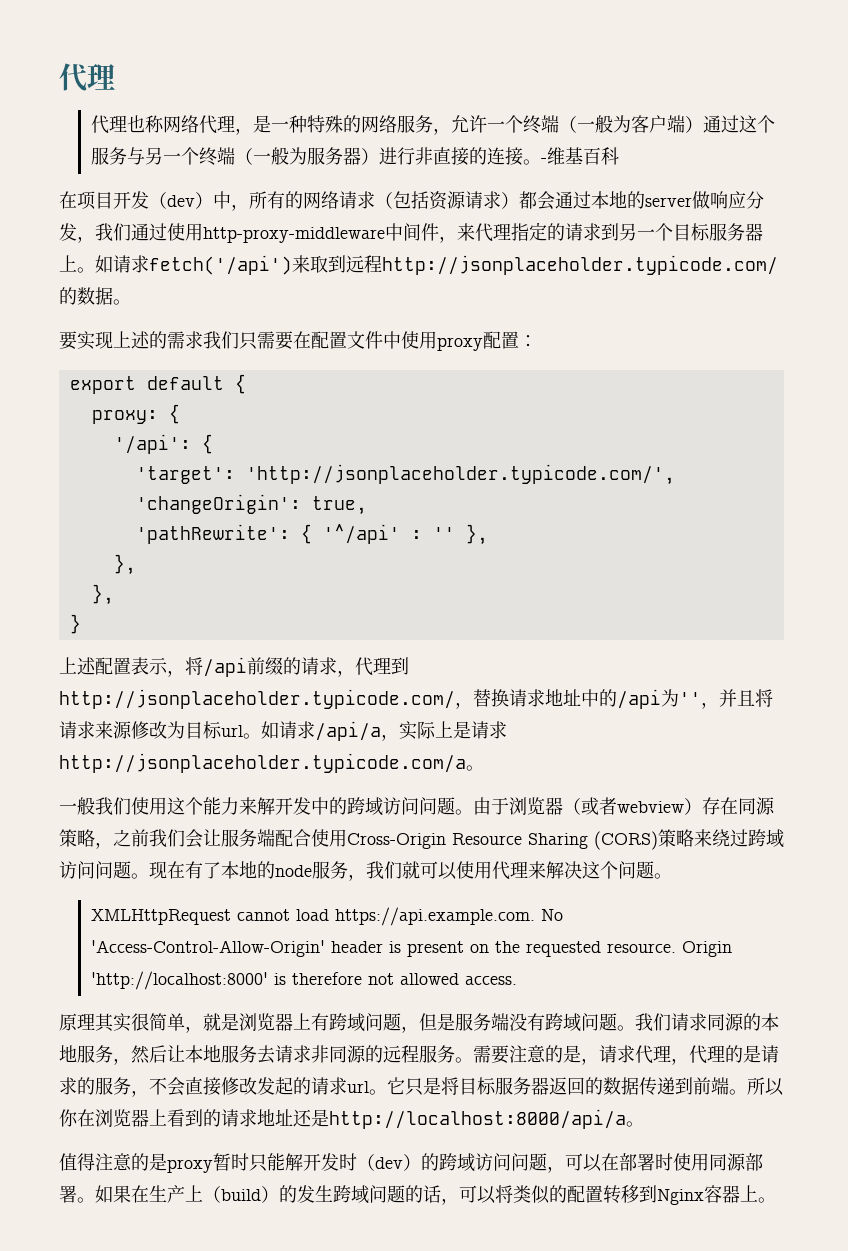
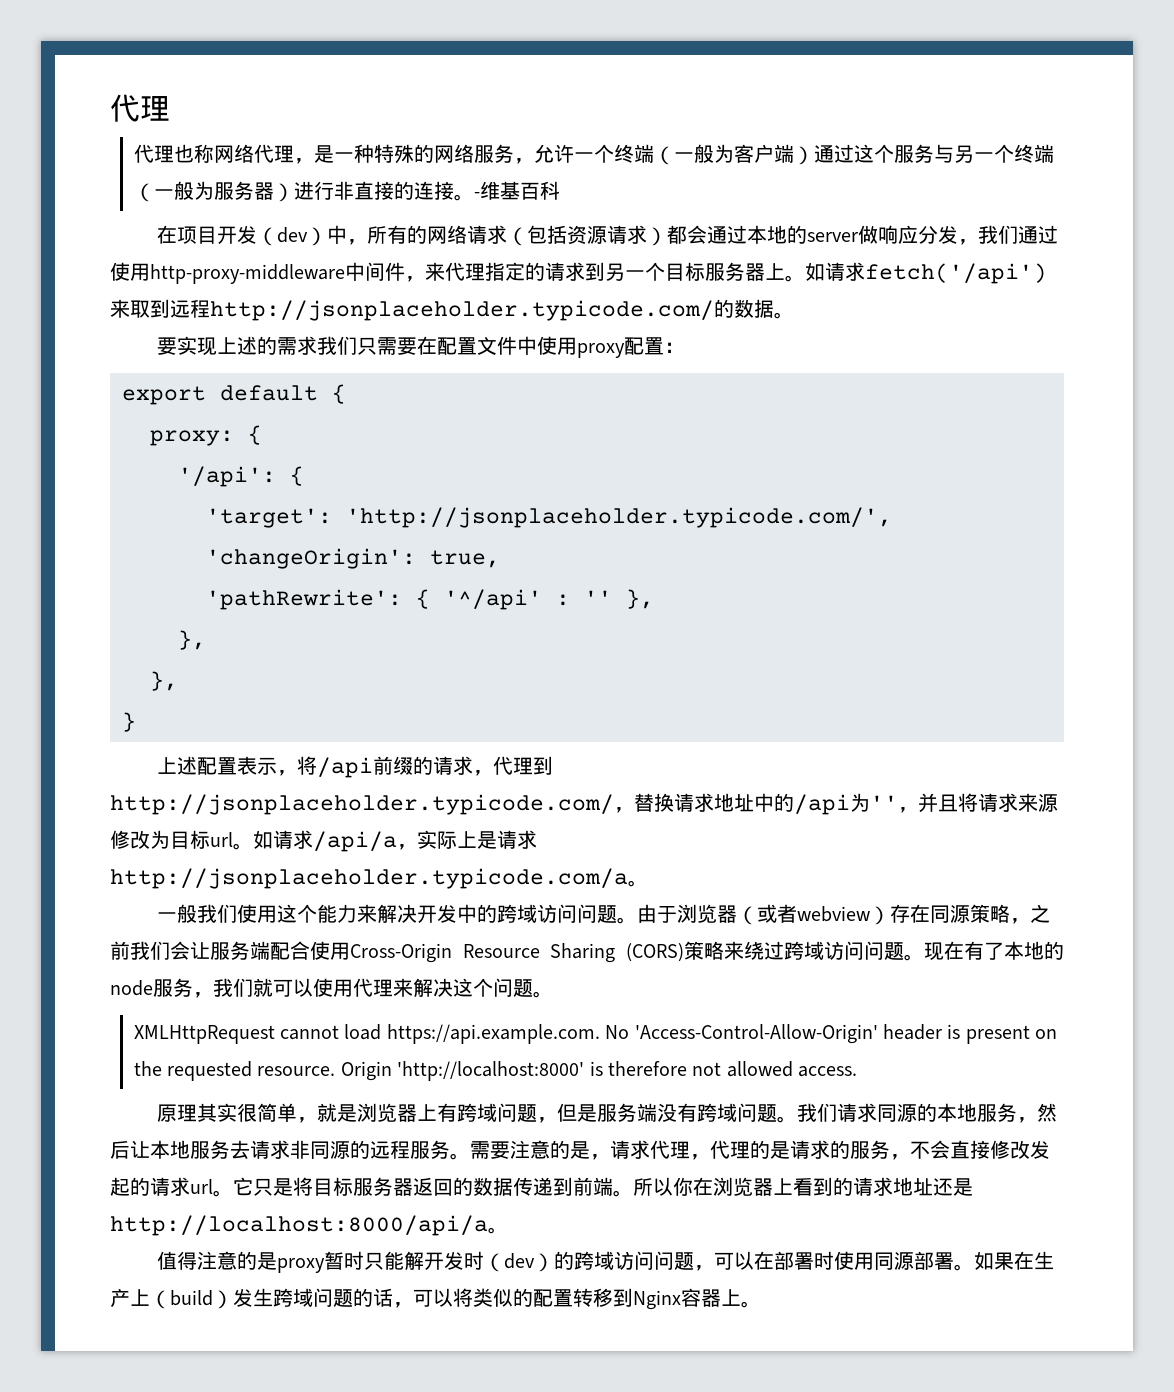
(275, 806) none -> [397,904,418,923] 决
[279,1185,297,1203] 的 -> (233, 1299) none

